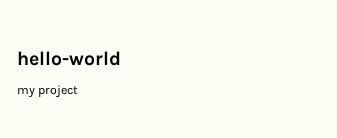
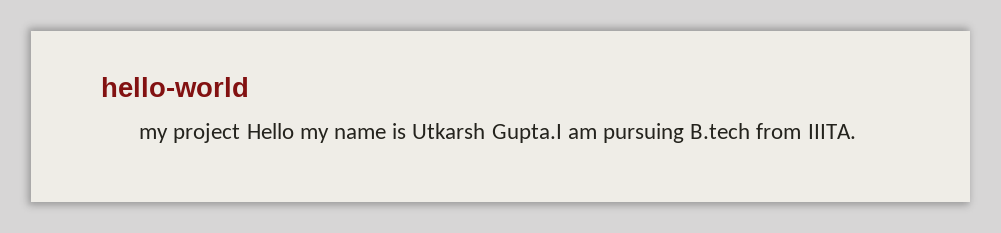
(79, 91) none -> [246,123,856,143] Hello my name is Utkarsh Gupta.I am pursuing B.tech from IIITA.

